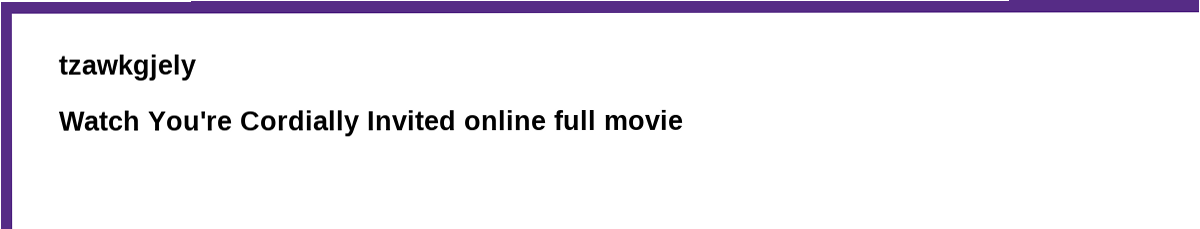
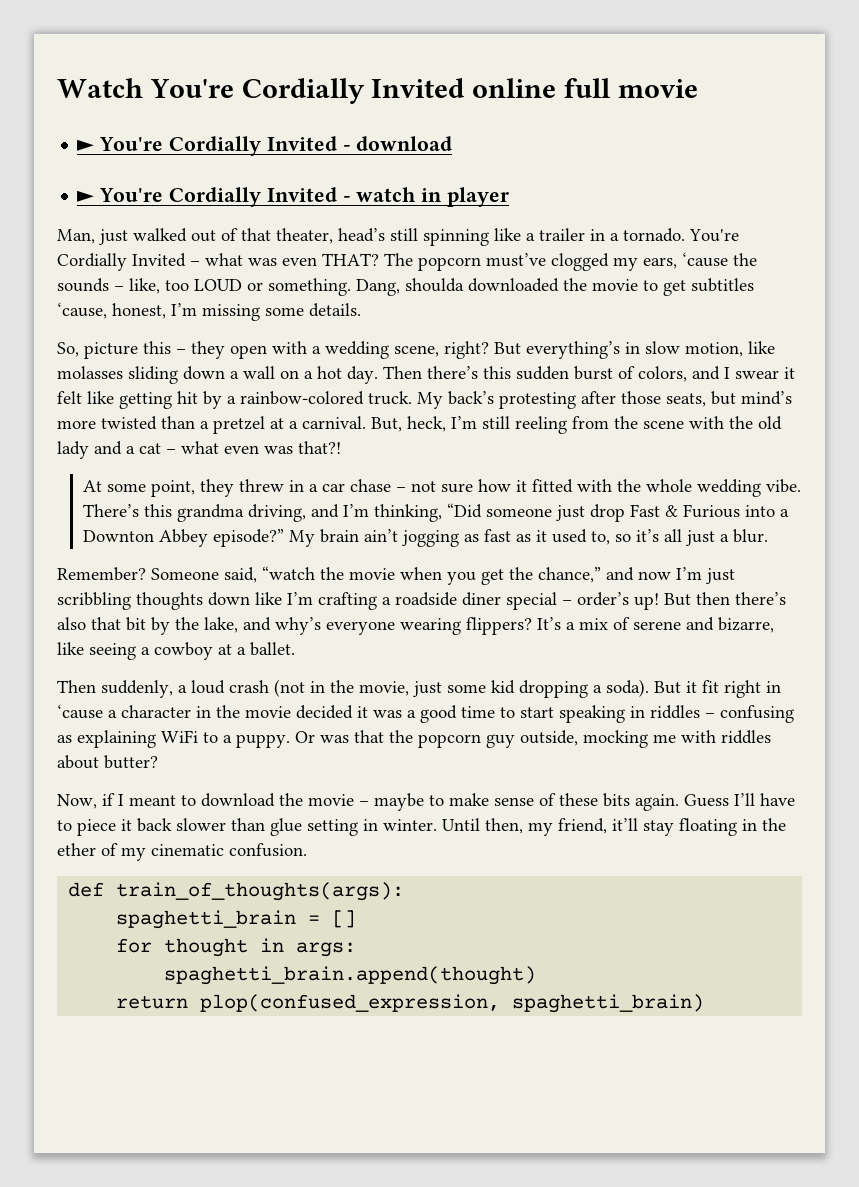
[58,54,196,81] tzawkgjely // -> (57, 88) none
(684, 119) none -> [77,136,453,156] [77,187,509,207] [57,228,739,246] [57,252,757,271] [57,278,754,296] [57,302,361,321] [57,341,775,359] [57,366,795,384] [57,391,792,409] [57,416,782,434] [57,441,341,459] [83,479,802,497] [83,503,790,522] [83,529,769,547] [57,566,735,585] [57,592,786,610] [57,617,774,635] [57,642,295,660] [57,679,781,698] [57,704,794,723] [57,730,771,748] [57,755,158,769] [57,793,795,811] [57,818,786,836] [57,843,307,861] [68,882,405,901] [116,910,357,929] [116,938,357,957] [164,966,537,985] [116,994,705,1013] // ► You're Cordially Invited - download // ► You're Cordially Invited - watch in player // Man, just walked out of that theater, head’s still spinning like a trailer in a tornado. You're Cordially Invited – what was even THAT? The popcorn must’ve clogged my ears, ‘cause the sounds – like, too LOUD or something. Dang, shoulda downloaded the movie to get subtitles ‘cause, honest, I’m missing some details. // So, picture this – they open with a wedding scene, right? But everything’s in slow motion, like molasses sliding down a wall on a hot day. Then there’s this sudden burst of colors, and I swear it felt like getting hit by a rainbow-colored truck. My back’s protesting after those seats, but mind’s more twisted than a pretzel at a carnival. But, heck, I’m still reeling from the scene with the old lady and a cat – what even was that?! // At some point, they threw in a car chase – not sure how it fitted with the whole wedding vibe. There’s this grandma driving, and I’m thinking, “Did someone just drop Fast & Furious into a Downton Abbey episode?” My brain ain’t jogging as fast as it used to, so it’s all just a blur. // Remember? Someone said, “watch the movie when you get the chance,” and now I’m just scribbling thoughts down like I’m crafting a roadside diner special – order’s up! But then there’s also that bit by the lake, and why’s everyone wearing flippers? It’s a mix of serene and bizarre, like seeing a cowboy at a ballet. // Then suddenly, a loud crash (not in the movie, just some kid dropping a soda). But it fit right in ‘cause a character in the movie decided it was a good time to start speaking in riddles – confusing as explaining WiFi to a puppy. Or was that the popcorn guy outside, mocking me with riddles about butter? // Now, if I meant to download the movie – maybe to make sense of these bits again. Guess I’ll have to piece it back slower than glue setting in winter. Until then, my friend, it’ll stay floating in the ether of my cinematic confusion. // def train_of_thoughts(args): // spaghetti_brain = [] // for thought in args: // spaghetti_brain.append(thought) // return plop(confused_expression, spaghetti_brain)

